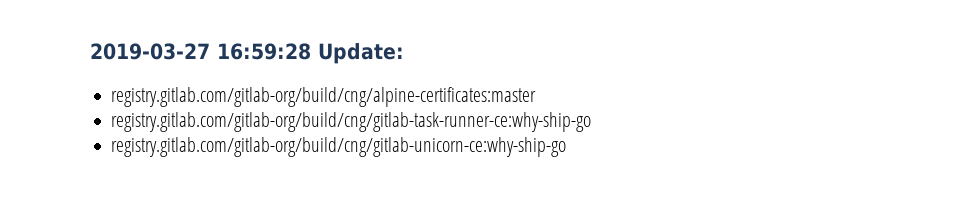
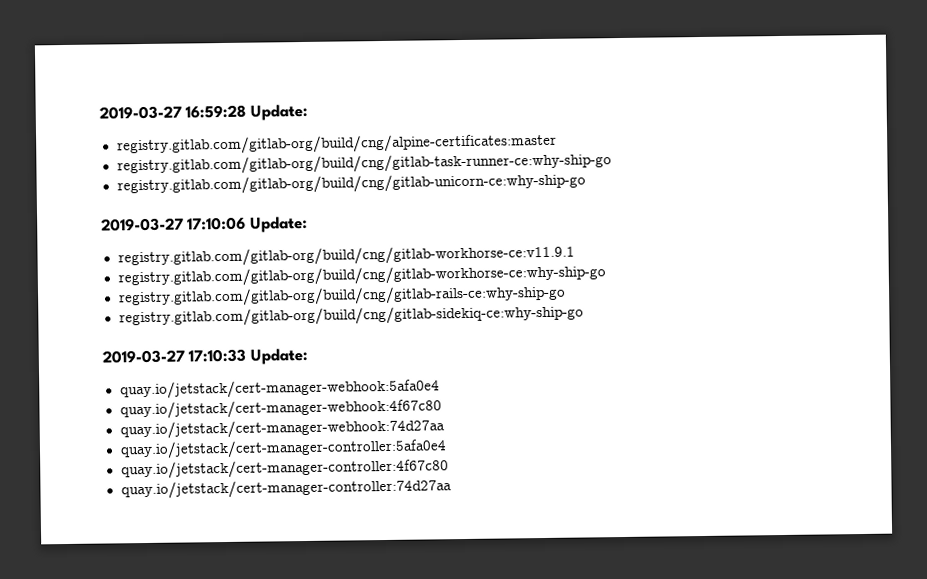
(567, 147) none -> [101,215,308,233] [117,244,575,268] [117,264,606,288] [117,284,566,308] [118,304,584,328] [102,347,308,365] [119,378,440,400] [119,398,442,420] [119,418,445,440] [119,438,447,460] [120,458,449,480] [120,478,452,500] // 2019-03-27 17:10:06 Update: // registry.gitlab.com/gitlab-org/build/cng/gitlab-workhorse-ce:v11.9.1 // registry.gitlab.com/gitlab-org/build/cng/gitlab-workhorse-ce:why-ship-go // registry.gitlab.com/gitlab-org/build/cng/gitlab-rails-ce:why-ship-go // registry.gitlab.com/gitlab-org/build/cng/gitlab-sidekiq-ce:why-ship-go // 2019-03-27 17:10:33 Update: // quay.io/jetstack/cert-manager-webhook:5afa0e4 // quay.io/jetstack/cert-manager-webhook:4f67c80 // quay.io/jetstack/cert-manager-webhook:74d27aa // quay.io/jetstack/cert-manager-controller:5afa0e4 // quay.io/jetstack/cert-manager-controller:4f67c80 // quay.io/jetstack/cert-manager-controller:74d27aa

